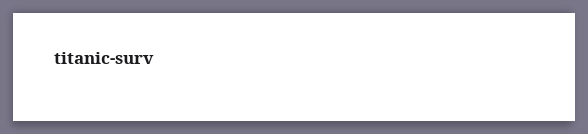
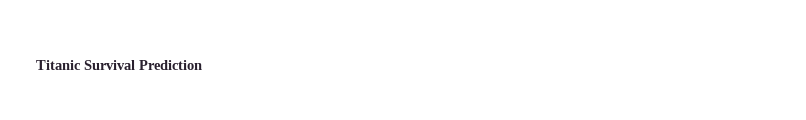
[54,52,154,64] titanic-surv -> [36,60,202,70] Titanic Survival Prediction

